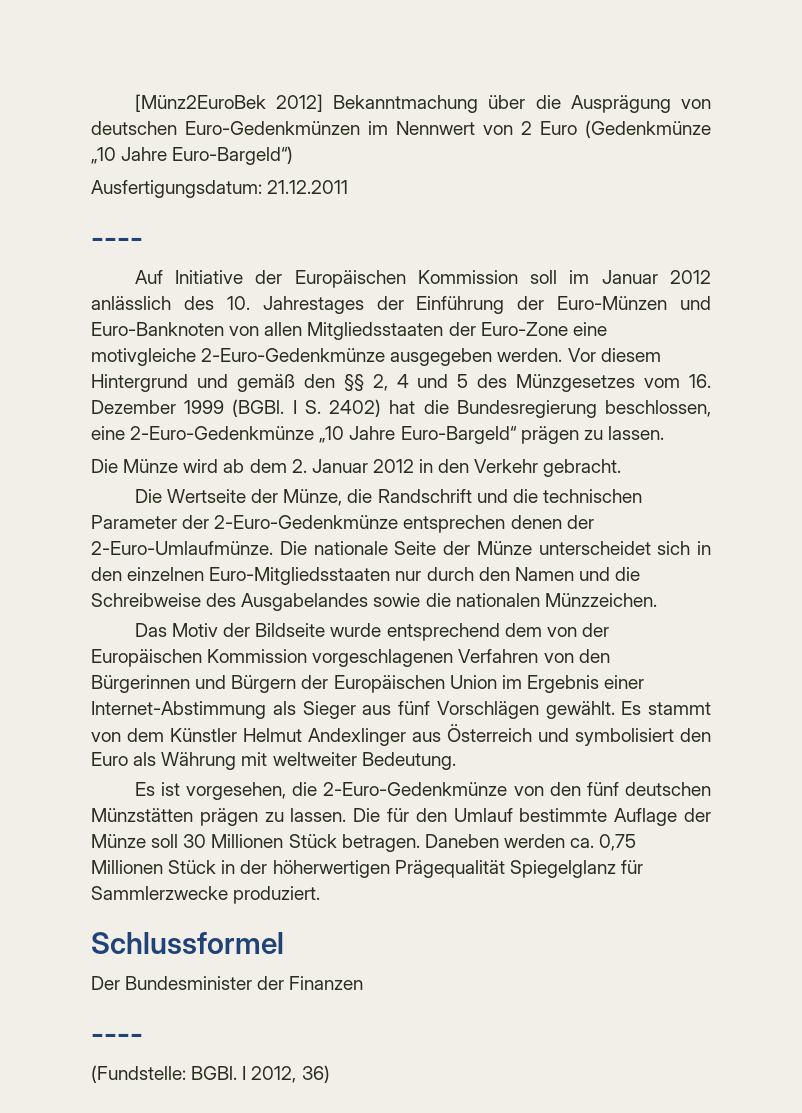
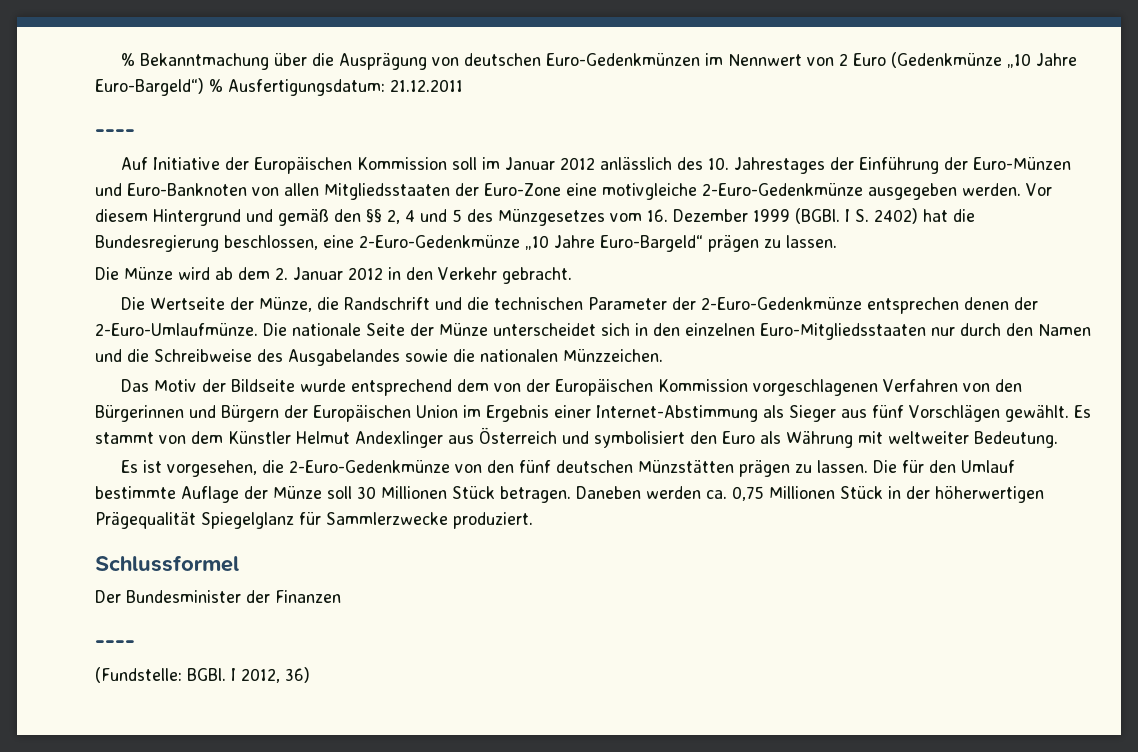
[134,94,324,112] [Münz2EuroBek 2012] -> [120,53,135,66] %
(294, 155) // -> [209,79,223,92] %

